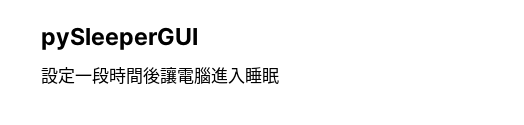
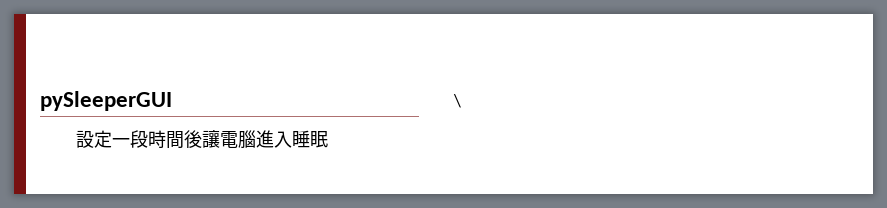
(279, 76) none -> [453,94,461,108] // \

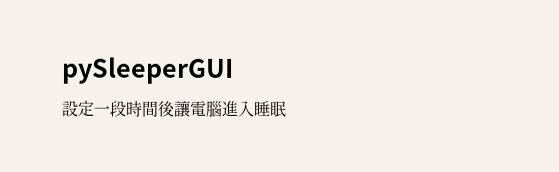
[453,94,461,108] // \ -> (286, 109) none

